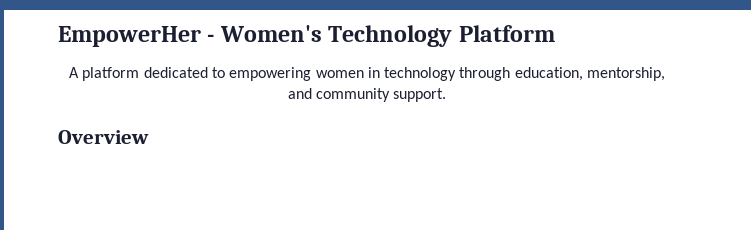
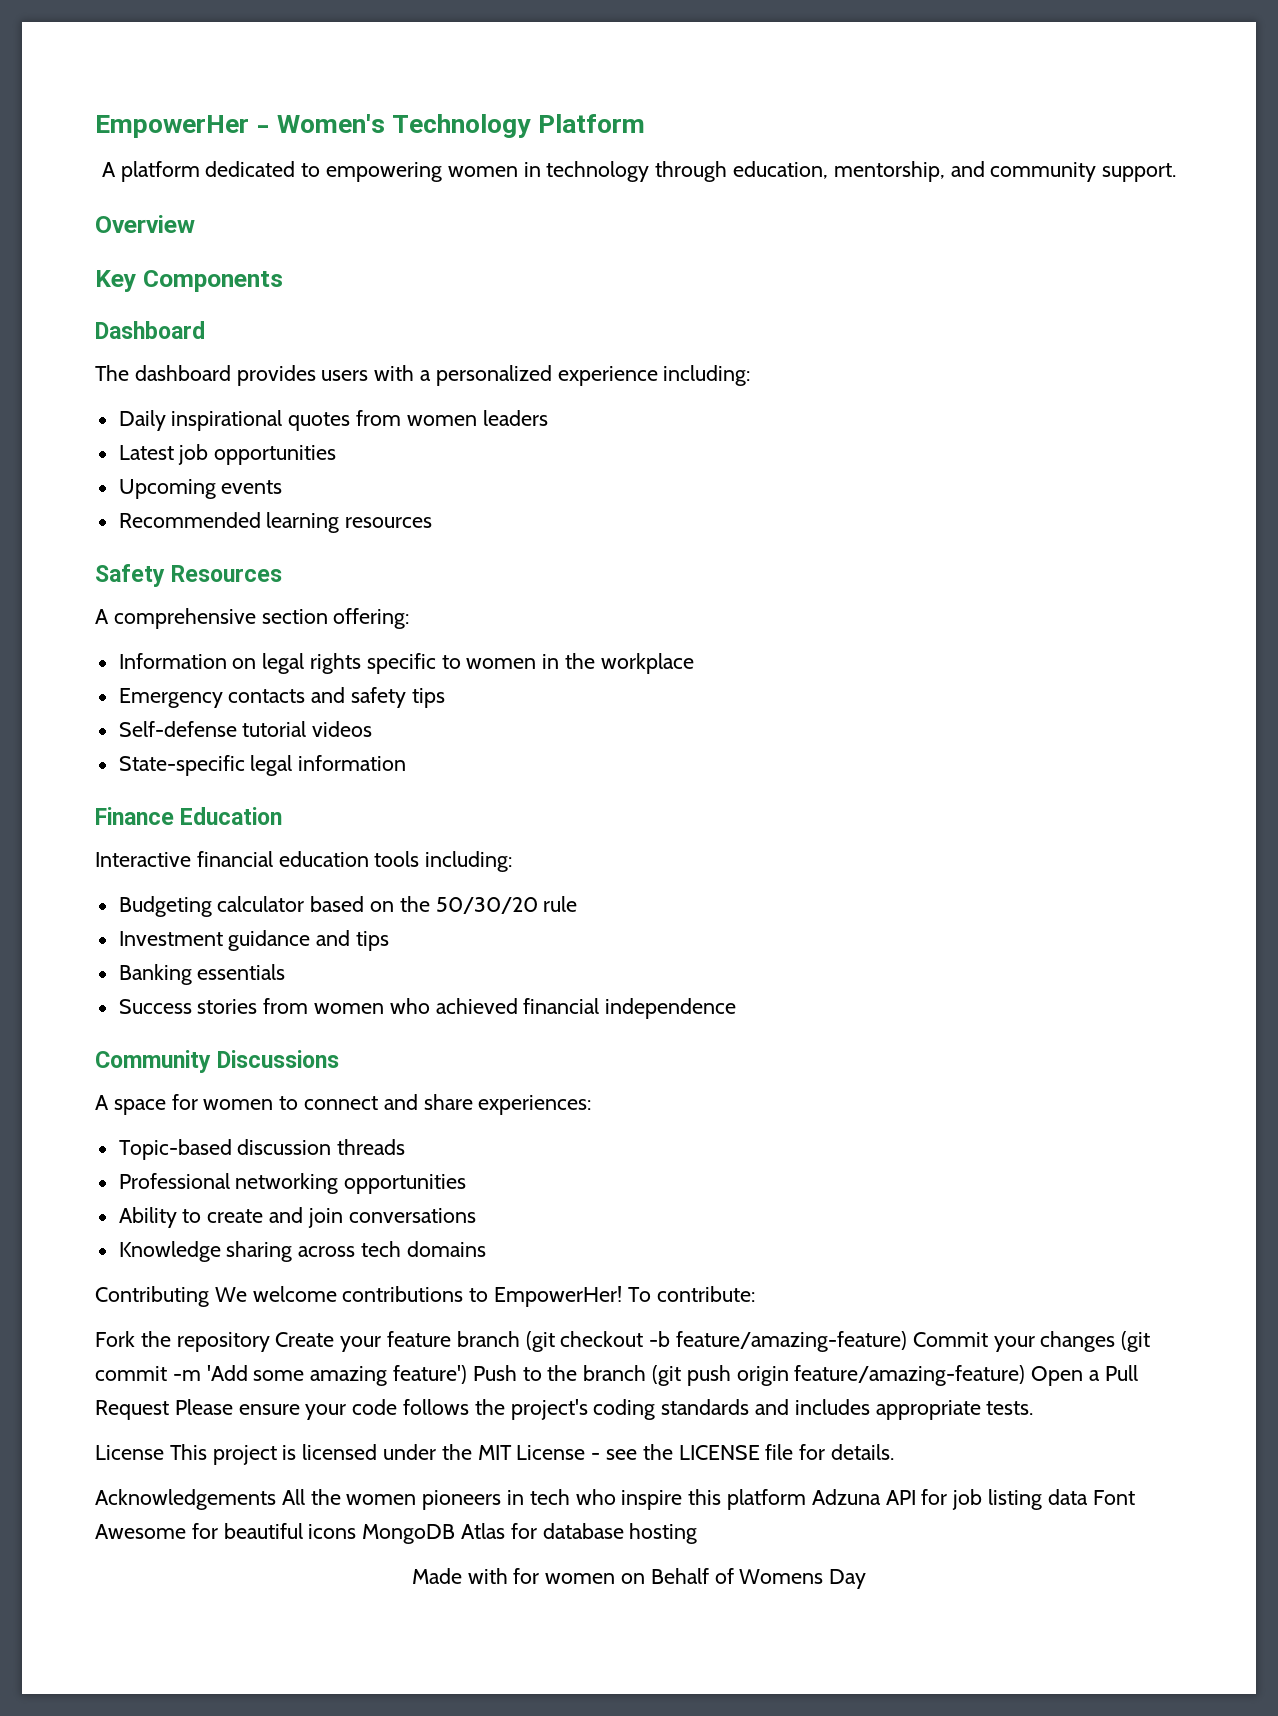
(149, 137) none -> [95,270,283,292] [95,321,205,339] [95,365,751,386] [118,410,548,431] [118,444,337,465] [118,479,283,499] [118,512,433,533] [95,564,283,587] [95,608,410,629] [118,653,694,674] [118,687,445,708] [118,721,373,737] [118,755,407,776] [95,807,283,825] [95,851,513,872] [118,896,578,917] [118,930,390,951] [118,964,286,985] [118,998,737,1019] [95,1050,340,1073] [95,1094,592,1115] [118,1139,406,1160] [118,1173,467,1194] [118,1207,476,1228] [118,1241,486,1262] [95,1286,755,1307] [95,1331,1151,1352] [95,1365,1138,1386] [95,1399,1034,1420] [95,1444,895,1465] [95,1489,1135,1510] [95,1523,698,1544] [411,1568,867,1589] // Key Components // Dashboard // The dashboard provides users with a personalized experience including: // Daily inspirational quotes from women leaders // Latest job opportunities // Upcoming events // Recommended learning resources // Safety Resources // A comprehensive section offering: // Information on legal rights specific to women in the workplace // Emergency contacts and safety tips // Self-defense tutorial videos // State-specific legal information // Finance Education // Interactive financial education tools including: // Budgeting calculator based on the 50/30/20 rule // Investment guidance and tips // Banking essentials // Success stories from women who achieved financial independence // Community Discussions // A space for women to connect and share experiences: // Topic-based discussion threads // Professional networking opportunities // Ability to create and join conversations // Knowledge sharing across tech domains // Contributing We welcome contributions to EmpowerHer! To contribute: // Fork the repository Create your feature branch (git checkout -b feature/amazing-feature) Commit your changes (git commit -m 'Add some amazing feature') Push to the branch (git push origin feature/amazing-feature) Open a Pull Request Please ensure your code follows the project's coding standards and includes appropriate tests. // License This project is licensed under the MIT License - see the LICENSE file for details. // Acknowledgements All the women pioneers in tech who inspire this platform Adzuna API for job listing data Font Awesome for beautiful icons MongoDB Atlas for database hosting // Made with for women on Behalf of Womens Day

